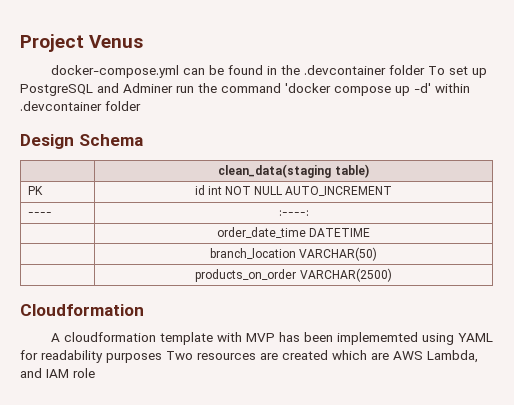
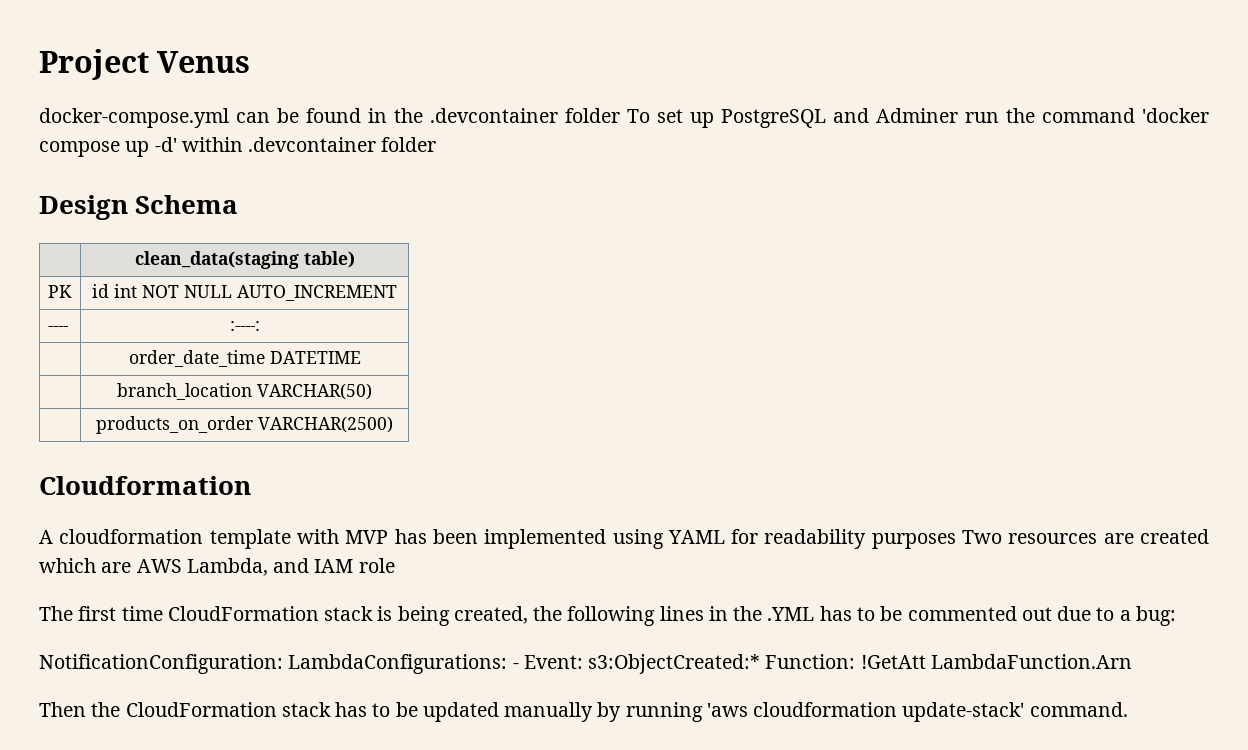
[336,332,418,345] implememted -> [484,529,607,549] implemented
(95, 373) none -> [39,606,1176,626] [39,654,1132,674] [39,702,1128,722] // The first time CloudFormation stack is being created, the following lines in the .YML has to be commented out due to a bug: // NotificationConfiguration: LambdaConfigurations: - Event: s3:ObjectCreated:* Function: !GetAtt LambdaFunction.Arn // Then the CloudFormation stack has to be updated manually by running 'aws cloudformation update-stack' command.

